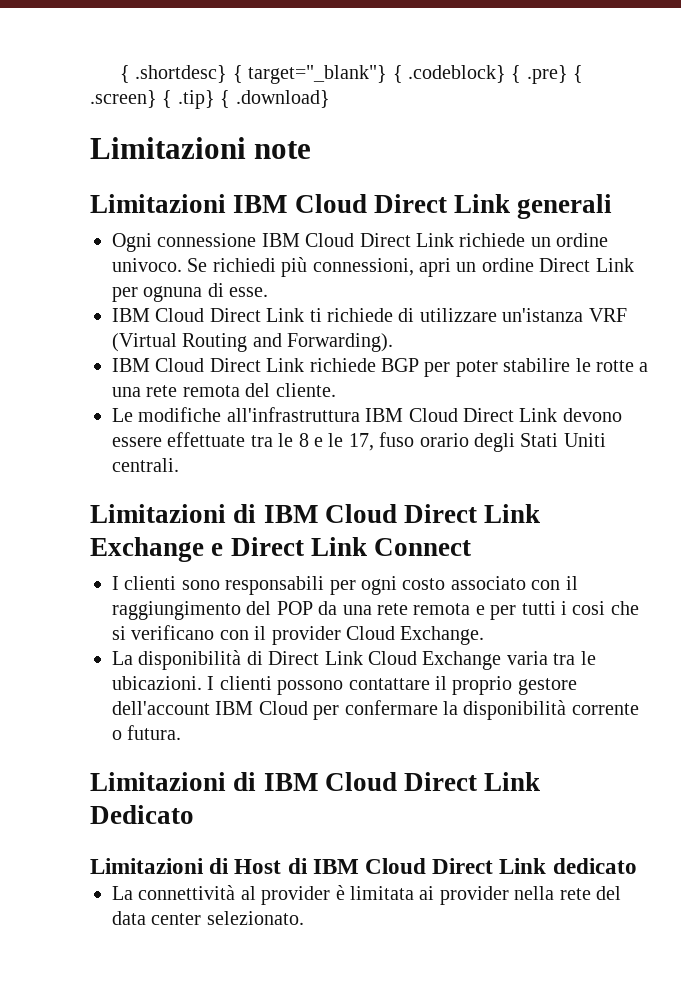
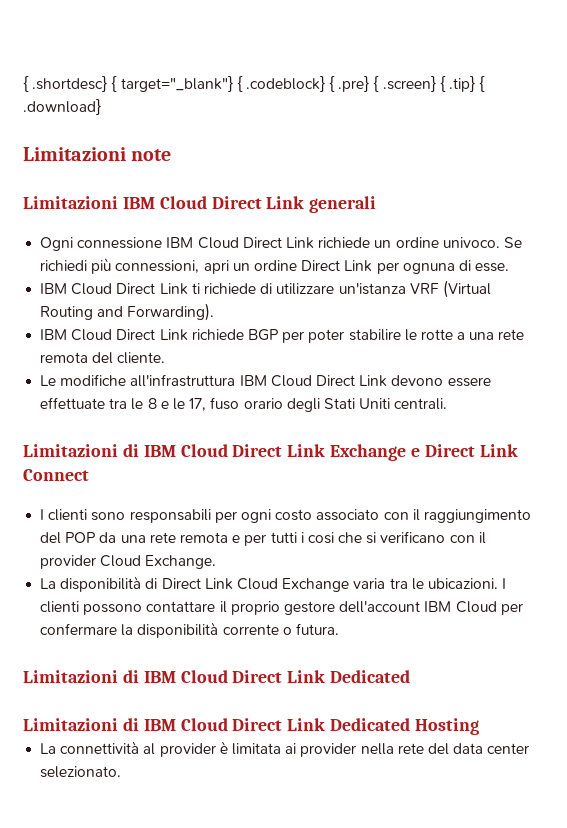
[90,805,194,824] [90,858,637,874] Dedicato // Limitazioni di Host di IBM Cloud Direct Link dedicato -> [330,670,411,683] [23,718,480,735] Dedicated // Limitazioni di IBM Cloud Direct Link Dedicated Hosting

